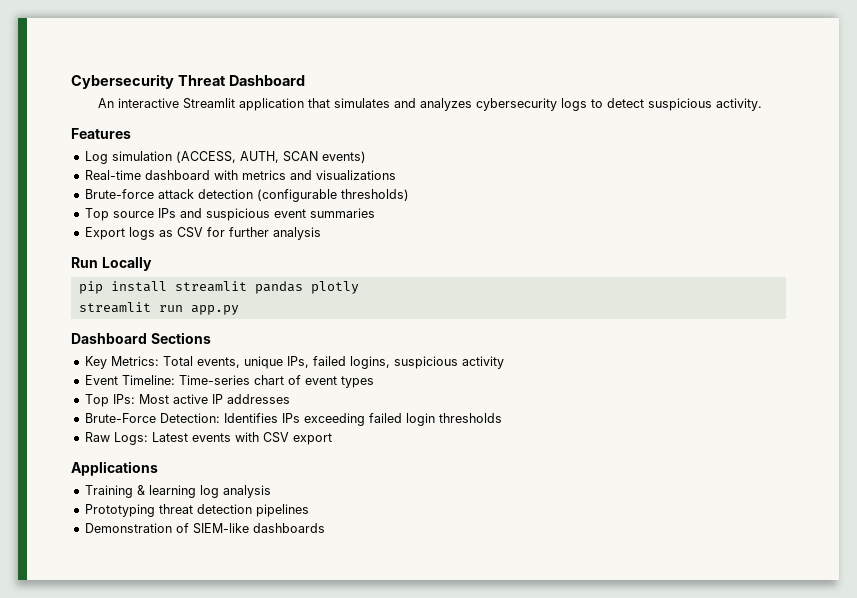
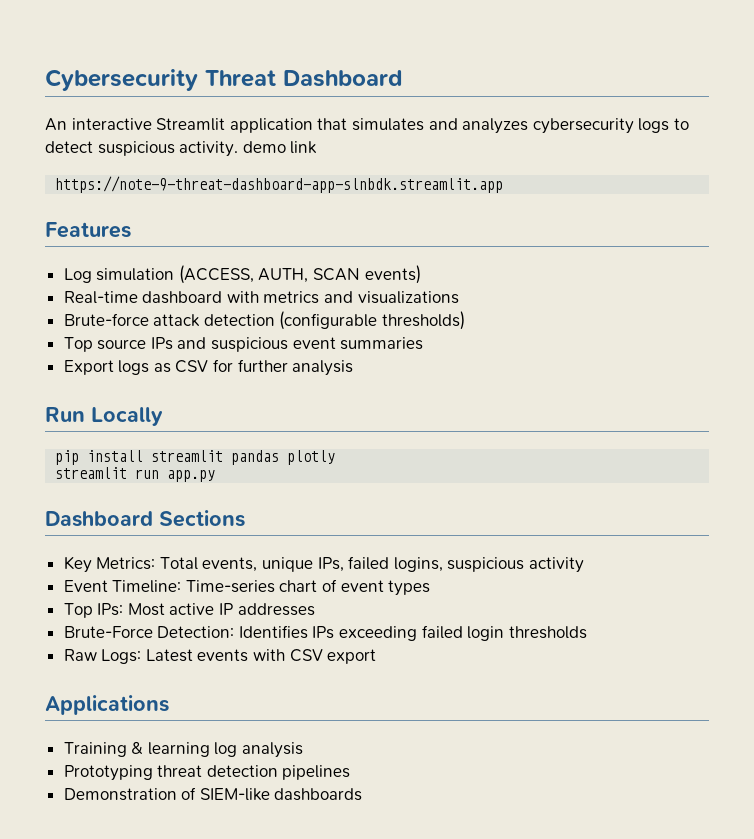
(763, 104) none -> [242,141,318,154] [55,176,504,193] demo link // https://note-9-threat-dashboard-app-slnbdk.streamlit.app

